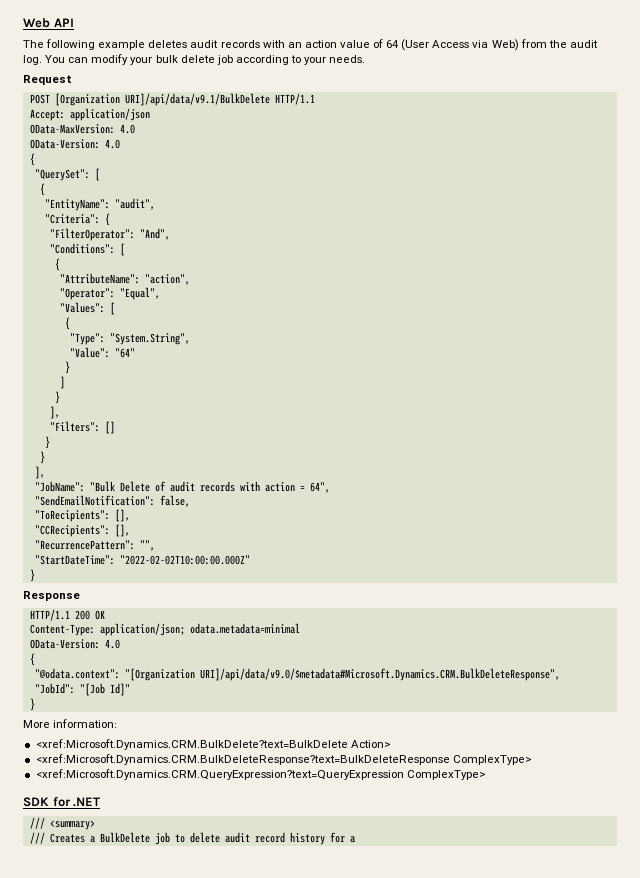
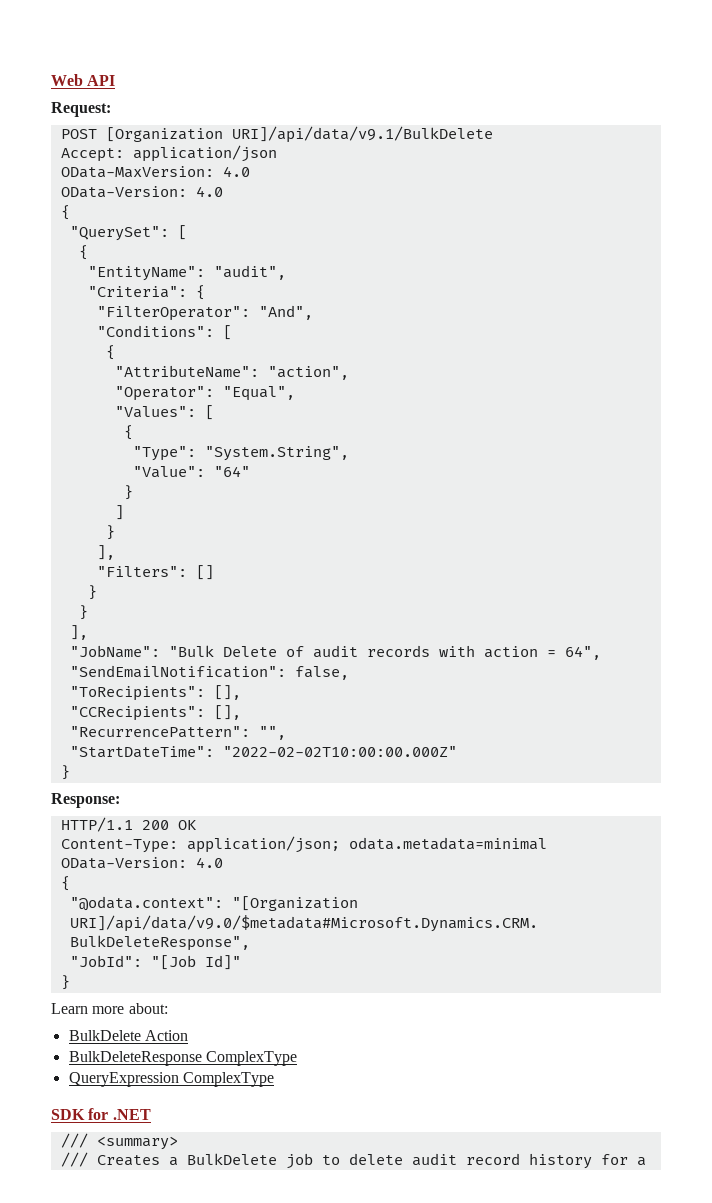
[23,39,598,51] [23,54,366,65] [23,75,72,85] The following example deletes audit records with an action value of 64 (User Access via Web) from the audit log. You can modify your bulk delete job according to your needs. // Request -> [51,102,111,117] Request:
[274,93,315,105] HTTP/1.1 -> (493, 134) none
[23,591,80,601] Response -> [51,793,120,808] Response:
[23,719,118,728] [35,739,391,750] [35,754,532,765] [35,769,486,780] More information: // <xref:Microsoft.Dynamics.CRM.BulkDelete?text=BulkDelete Action> // <xref:Microsoft.Dynamics.CRM.BulkDeleteResponse?text=BulkDeleteResponse ComplexType> // <xref:Microsoft.Dynamics.CRM.QueryExpression?text=QueryExpression ComplexType> -> [51,1003,168,1014] [68,1030,188,1041] [68,1051,297,1066] [68,1072,274,1087] Learn more about: // BulkDelete Action // BulkDeleteResponse ComplexType // QueryExpression ComplexType

